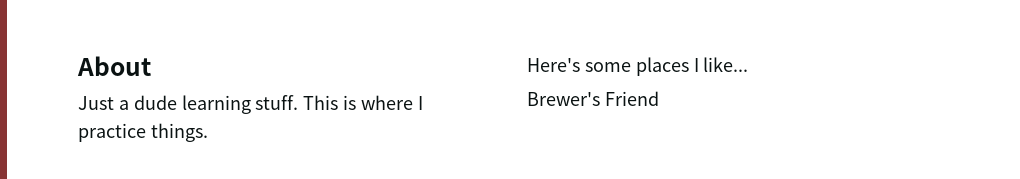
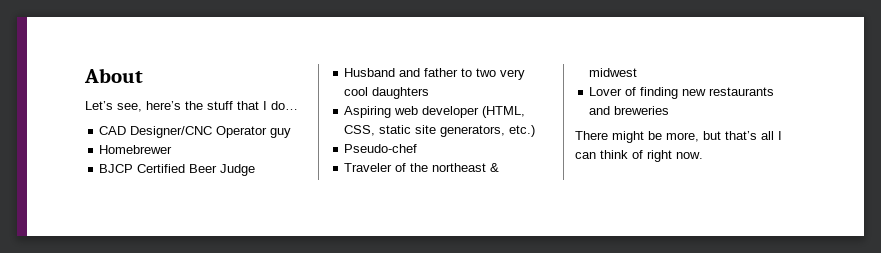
[78,95,423,114] [78,123,208,142] [527,57,749,76] [527,91,659,106] Just a dude learning stuff. This is where I practice things. // Here's some places I like... // Brewer's Friend -> [85,101,298,112] [99,126,292,138] [99,145,173,154] [99,164,256,176] [344,68,526,80] [344,87,430,99] [344,106,526,118] [344,125,536,137] [344,144,418,153] [344,163,500,172] [589,68,638,77] [589,87,775,99] [589,106,670,115] [575,131,782,143] [575,150,703,162] Let’s see, here’s the stuff that I do… // CAD Designer/CNC Operator guy // Homebrewer // BJCP Certified Beer Judge // Husband and father to two very cool daughters // Aspiring web developer (HTML, CSS, static site generators, etc.) // Pseudo-chef // Traveler of the northeast & midwest // Lover of finding new restaurants and breweries // There might be more, but that’s all I can think of right now.

